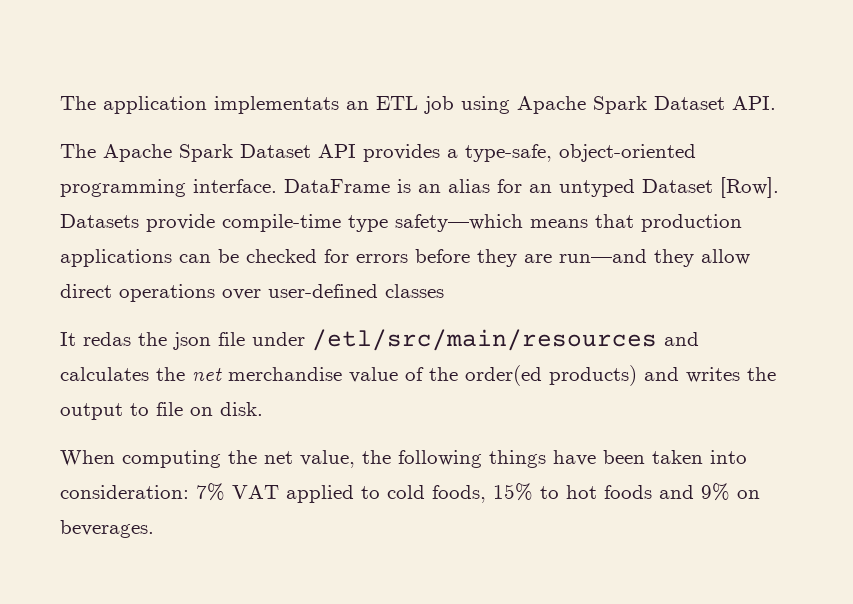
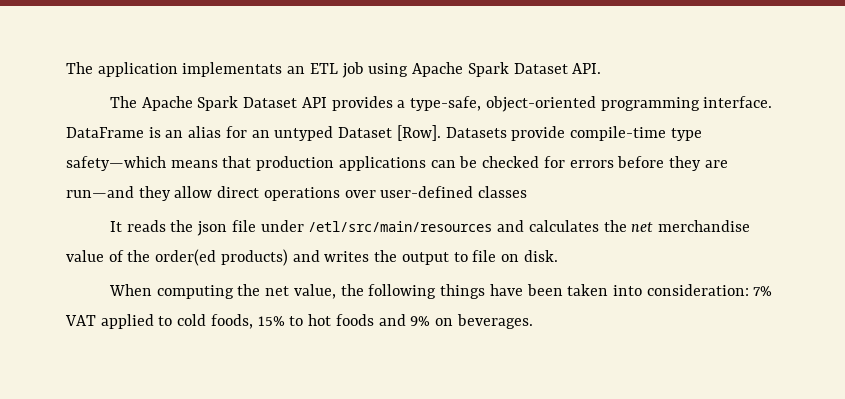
[83,332,131,346] redas -> [126,220,166,232] reads

